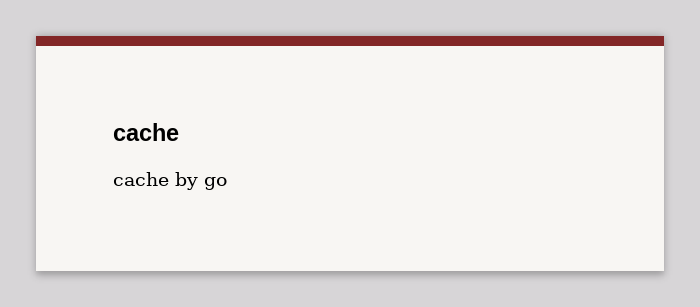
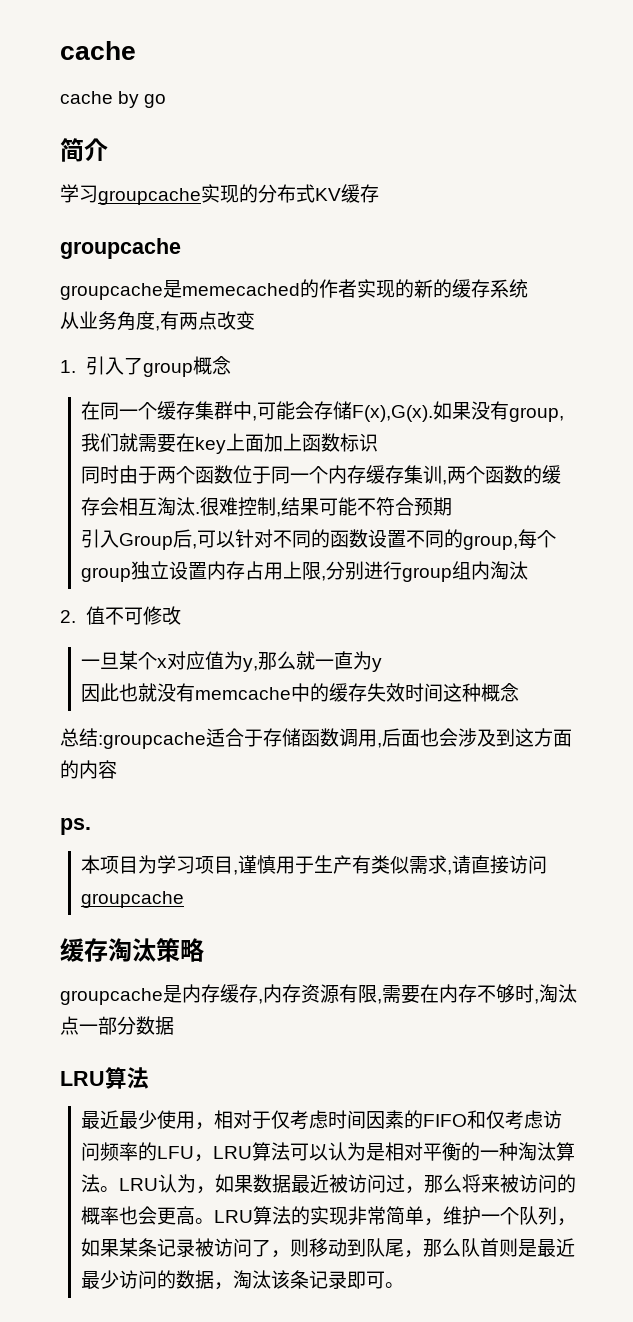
(227, 183) none -> [60,138,108,162] [60,184,379,205] [60,238,181,259] [60,279,528,300] [60,311,255,331] [60,356,231,377] [81,401,565,422] [81,433,379,454] [81,465,562,485] [81,497,453,517] [81,529,557,550] [81,561,529,582] [60,606,181,625] [81,651,383,672] [81,683,520,702] [60,728,572,749] [60,760,117,779] [60,818,91,835] [81,855,548,875] [81,891,185,908] [60,938,204,962] [60,984,577,1005] [60,1016,174,1035] [60,1067,149,1089] [81,1110,563,1130] [81,1142,576,1162] [81,1174,577,1194] [81,1206,577,1226] [81,1238,576,1258] [81,1270,405,1290] // 简介 // 学习groupcache实现的分布式KV缓存 // groupcache // groupcache是memecached的作者实现的新的缓存系统 // 从业务角度,有两点改变 // 1.引入了group概念 // 在同一个缓存集群中,可能会存储F(x),G(x).如果没有group,我们就需要在key上面加上函数标识 // 同时由于两个函数位于同一个内存缓存集训,两个函数的缓存会相互淘汰.很难控制,结果可能不符合预期 // 引入Group后,可以针对不同的函数设置不同的group,每个group独立设置内存占用上限,分别进行group组内淘汰 // 2.值不可修改 // 一旦某个x对应值为y,那么就一直为y // 因此也就没有memcache中的缓存失效时间这种概念 // 总结:groupcache适合于存储函数调用,后面也会涉及到这方面的内容 // ps. // 本项目为学习项目,谨慎用于生产有类似需求,请直接访问groupcache // 缓存淘汰策略 // groupcache是内存缓存,内存资源有限,需要在内存不够时,淘汰点一部分数据 // LRU算法 // 最近最少使用，相对于仅考虑时间因素的FIFO和仅考虑访问频率的LFU，LRU算法可以认为是相对平衡的一种淘汰算法。LRU认为，如果数据最近被访问过，那么将来被访问的概率也会更高。LRU算法的实现非常简单，维护一个队列，如果某条记录被访问了，则移动到队尾，那么队首则是最近最少访问的数据，淘汰该条记录即可。

